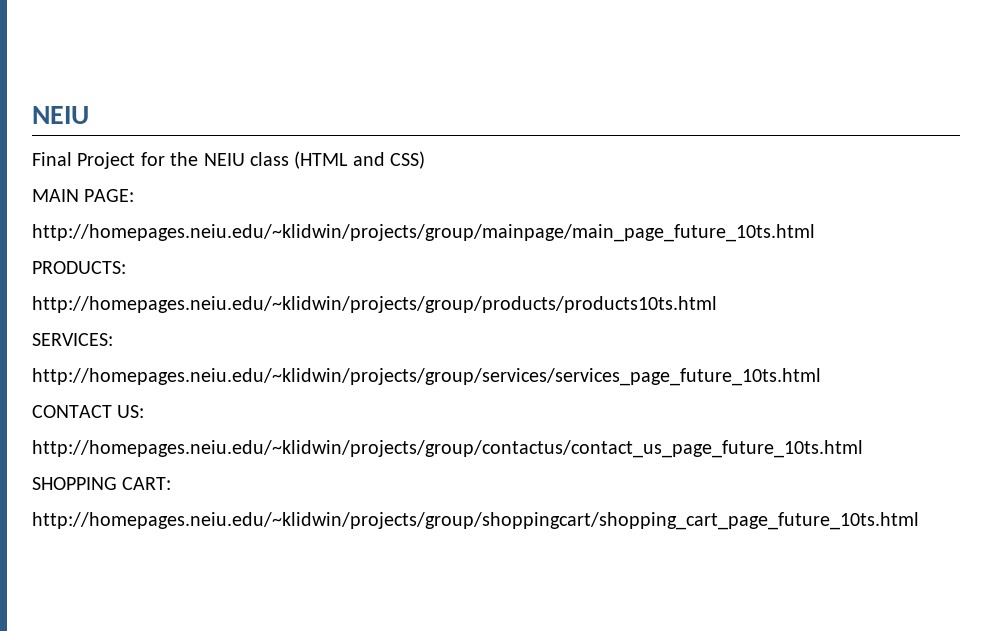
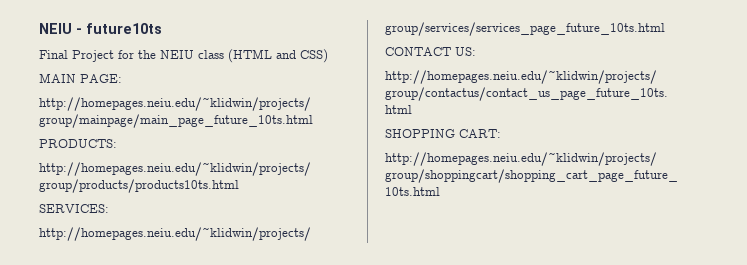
[32,106,89,124] NEIU -> [39,23,162,34] NEIU - future10ts

